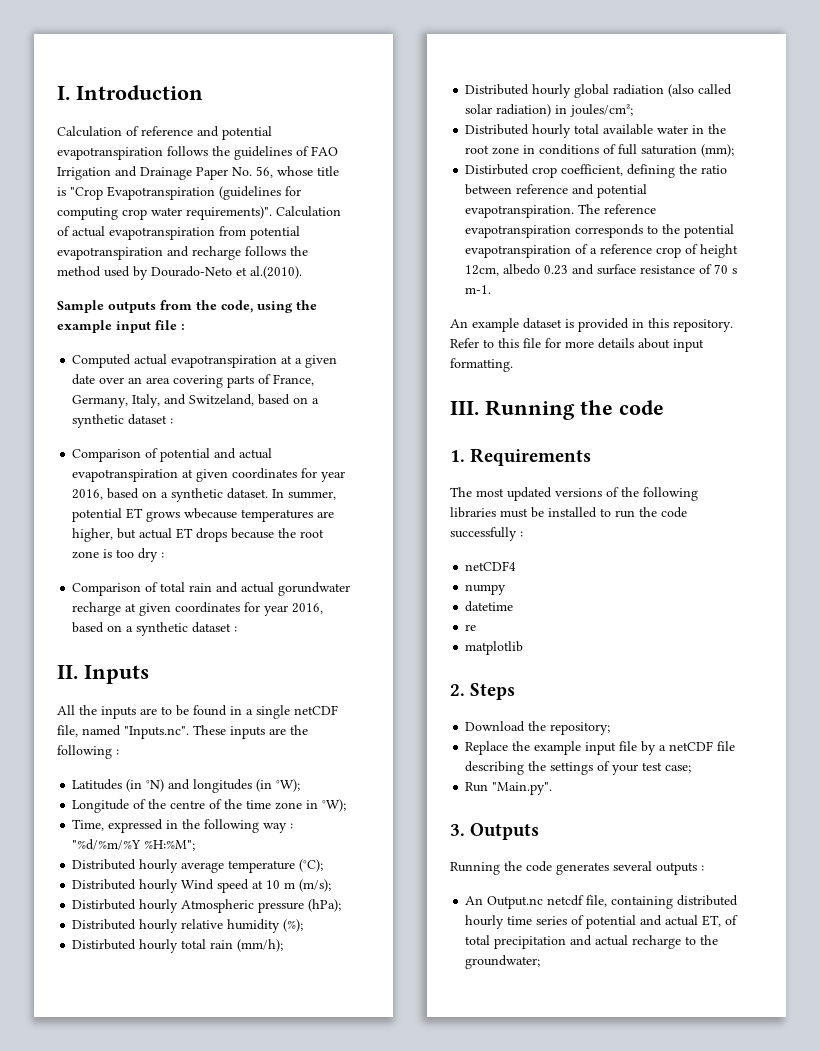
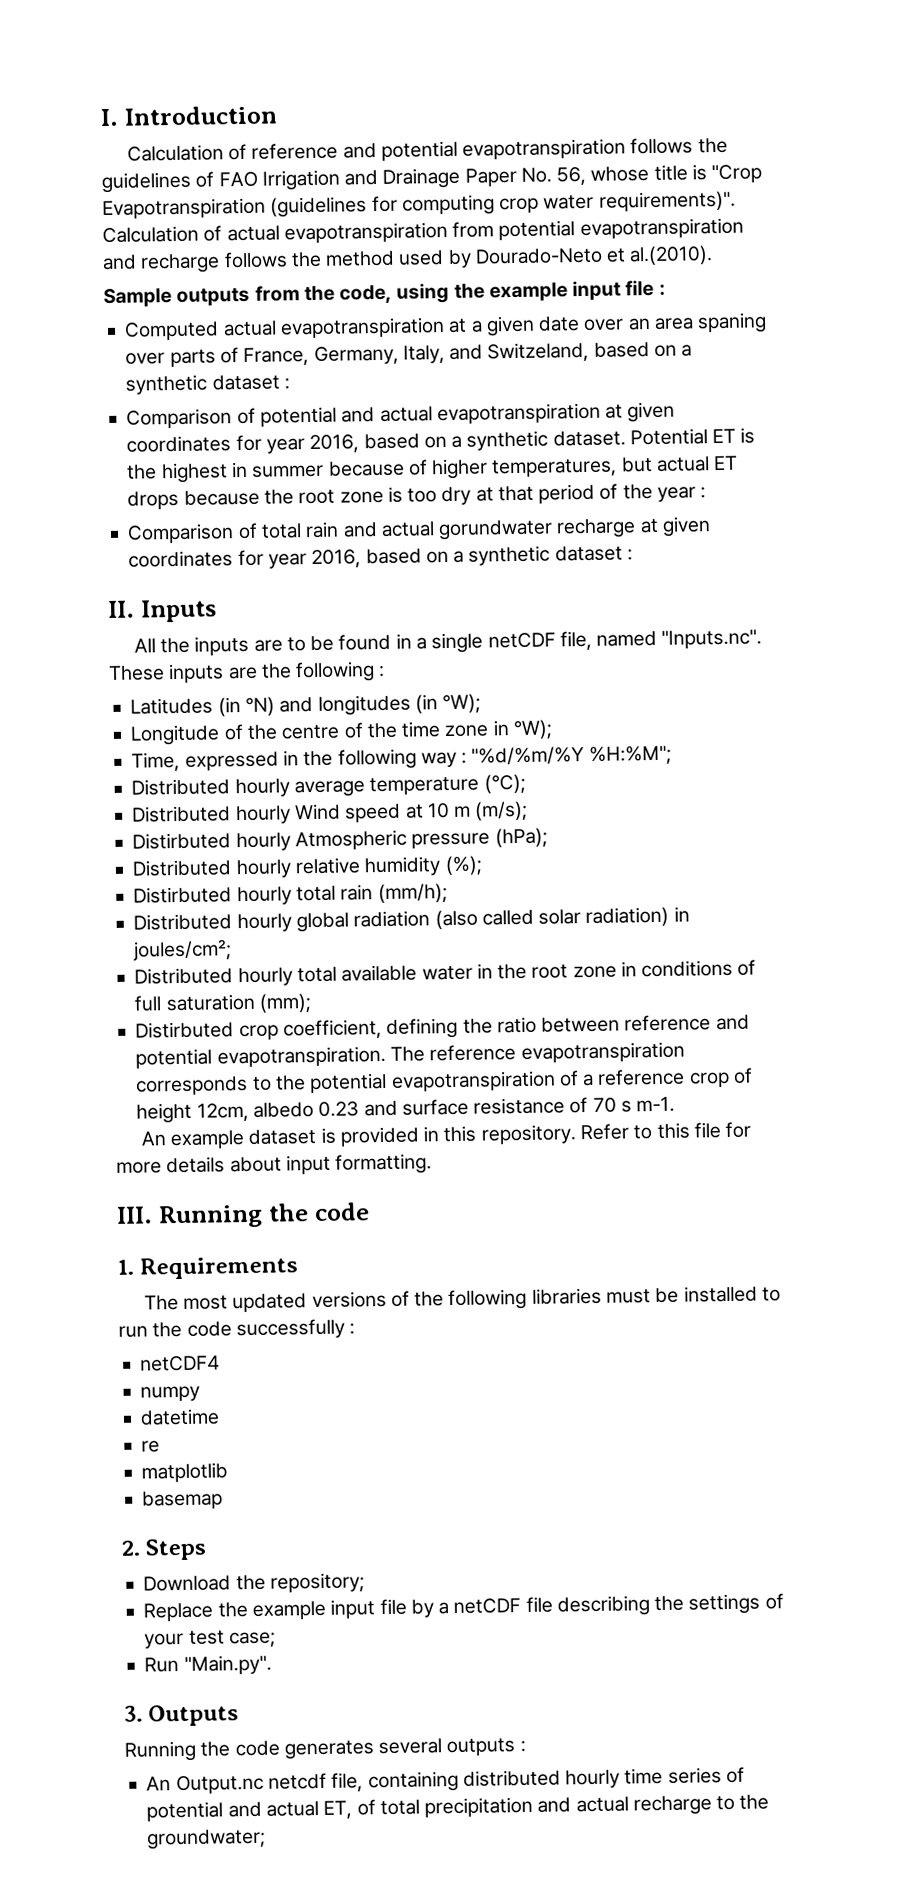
[173,375,224,388] covering -> [697,312,768,334] [125,352,166,365] spaning over
[272,489,337,500] [72,508,335,522] [72,528,114,542] In summer, potential ET grows wbecause temperatures are higher, -> [629,427,756,446] [126,458,618,484] Potential ET is the highest in summer because of higher temperatures,
(159, 555) none -> [475,483,696,504] at that period of the year
(524, 648) none -> [142,1490,224,1510] // basemap

